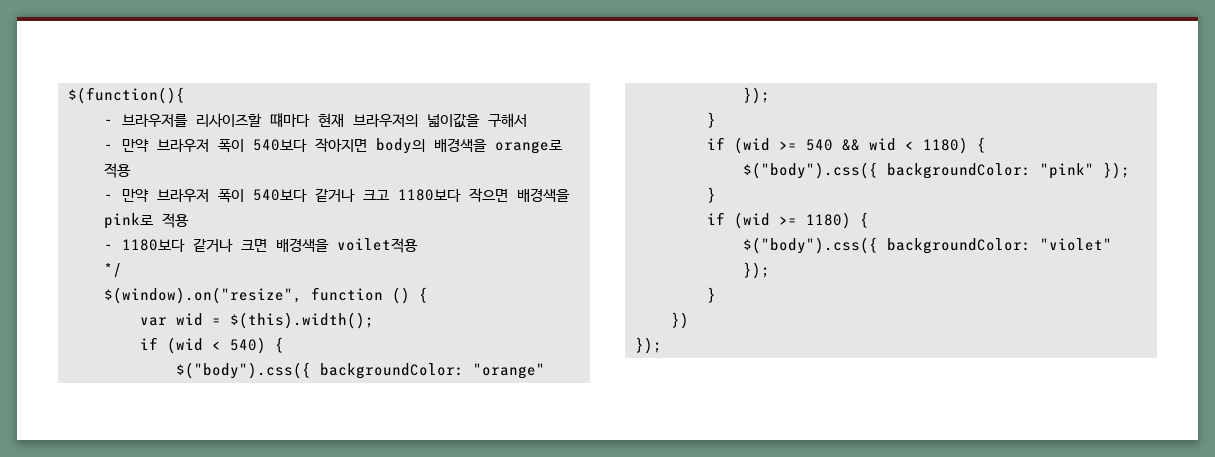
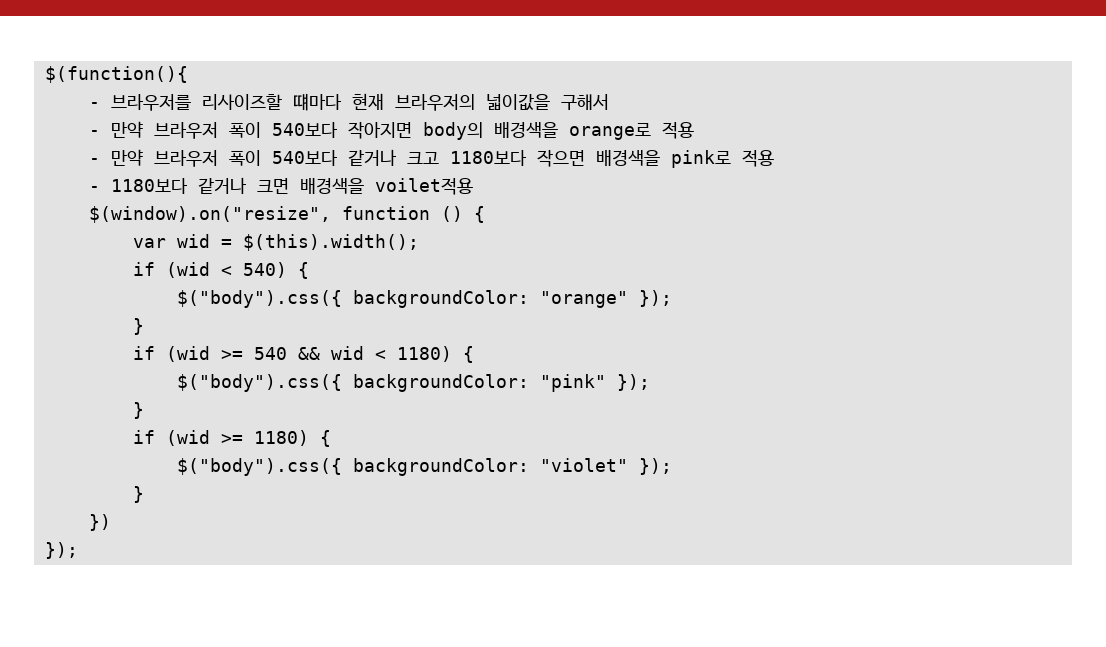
[103,263,122,278] // */ -> (474, 186) none

